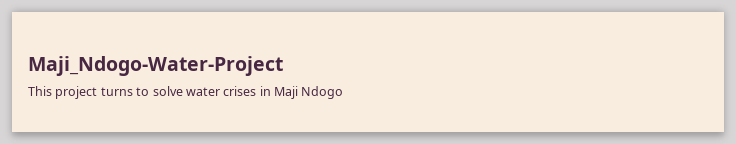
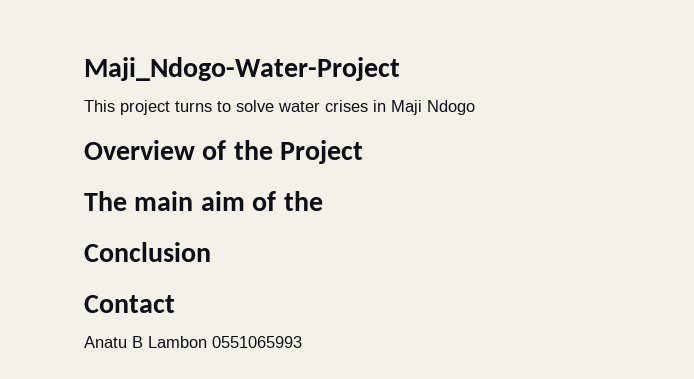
(344, 92) none -> [84,140,364,164] [84,191,323,211] [84,242,211,262] [84,295,175,313] [84,336,302,348] // Overview of the Project // The main aim of the // Conclusion // Contact // Anatu B Lambon 0551065993

